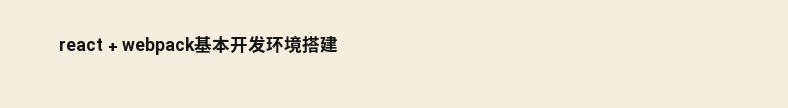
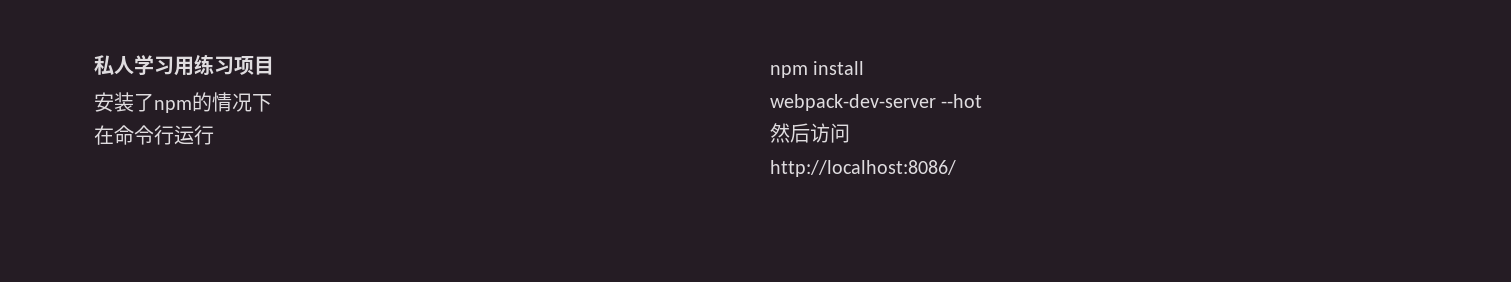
[59,35,339,55] react + webpack基本开发环境搭建 -> [94,54,274,76] [94,92,272,113] [94,125,214,145] [770,61,865,78] [770,94,983,111] [770,123,850,143] [770,160,956,177] 私人学习用练习项目 // 安装了npm的情况下 // 在命令行运行 // npm install // webpack-dev-server --hot // 然后访问 // http://localhost:8086/

